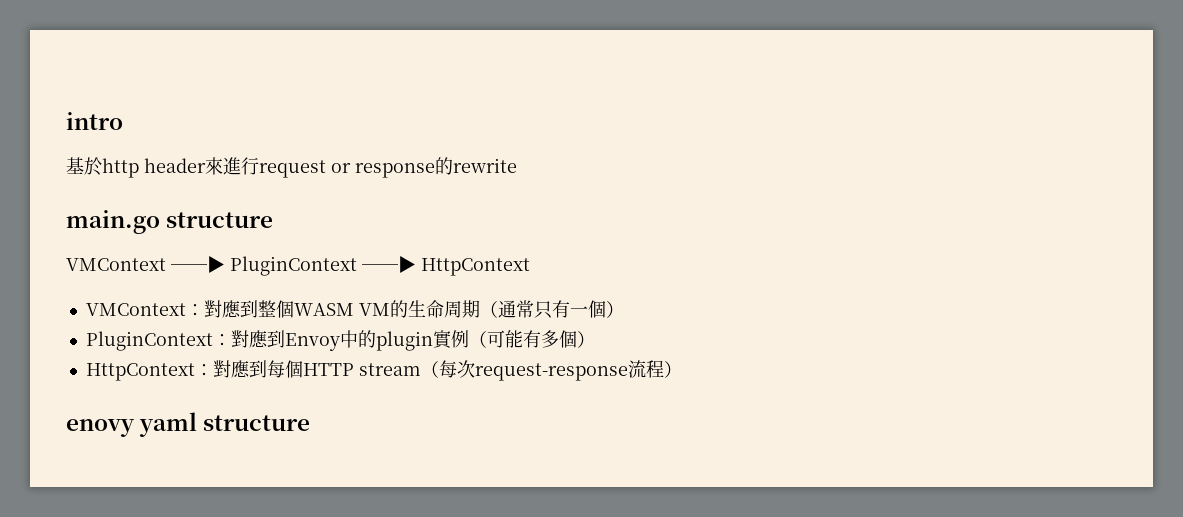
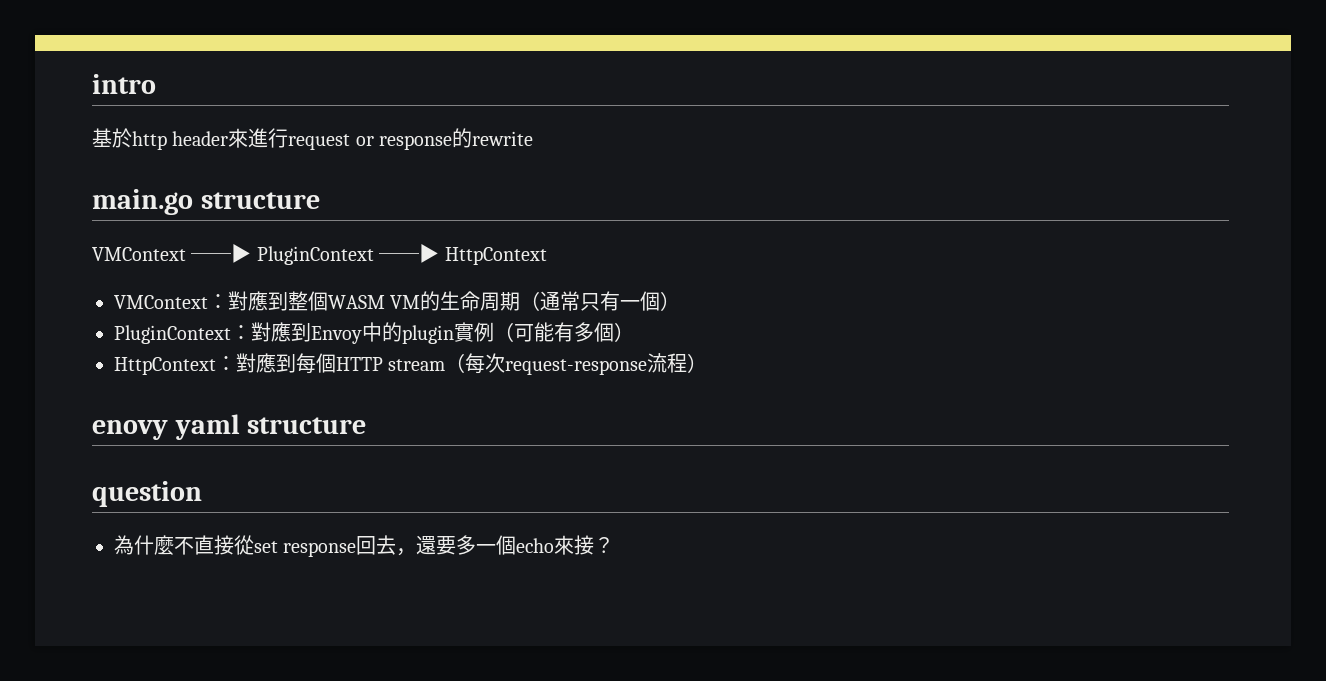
(311, 423) none -> [92,481,202,507] [114,535,615,557] // question // 為什麼不直接從set response回去，還要多一個echo來接？

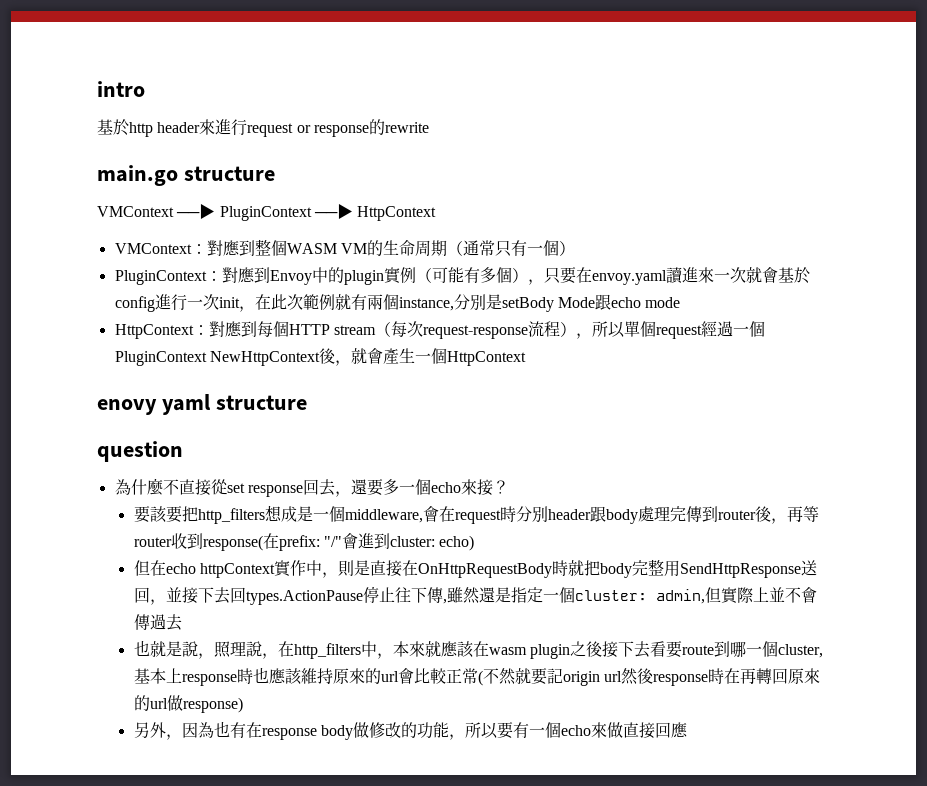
(634, 332) none -> [527,267,810,285] [114,294,681,312] ，只要在envoy.yaml讀進來一次就會基於config進行一次init，在此次範例就有兩個instance,分別是setBody Mode跟echo mode
(708, 363) none -> [575,321,765,339] [114,348,526,366] ，所以單個request經過一個PluginContext NewHttpContext後，就會產生一個HttpContext
(615, 545) none -> [133,505,819,524] [133,533,475,551] [133,559,817,578] [133,586,817,605] [133,614,182,631] [133,640,823,659] [133,667,820,686] [133,695,243,713] [133,721,688,740] // 要該要把http_filters想成是一個middleware,會在request時分別header跟body處理完傳到router後，再等router收到response(在prefix: "/"會進到cluster: echo) // 但在echo httpContext實作中，則是直接在OnHttpRequestBody時就把body完整用SendHttpResponse送回，並接下去回types.ActionPause停止往下傳,雖然還是指定一個cluster: admin,但實際上並不會傳過去 // 也就是說，照理說，在http_filters中，本來就應該在wasm plugin之後接下去看要route到哪一個cluster,基本上response時也應該維持原來的url會比較正常(不然就要記origin url然後response時在再轉回原來的url做response) // 另外，因為也有在response body做修改的功能，所以要有一個echo來做直接回應

